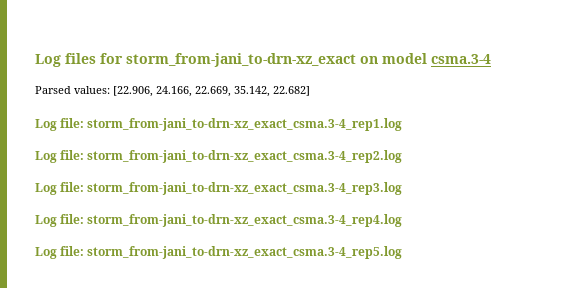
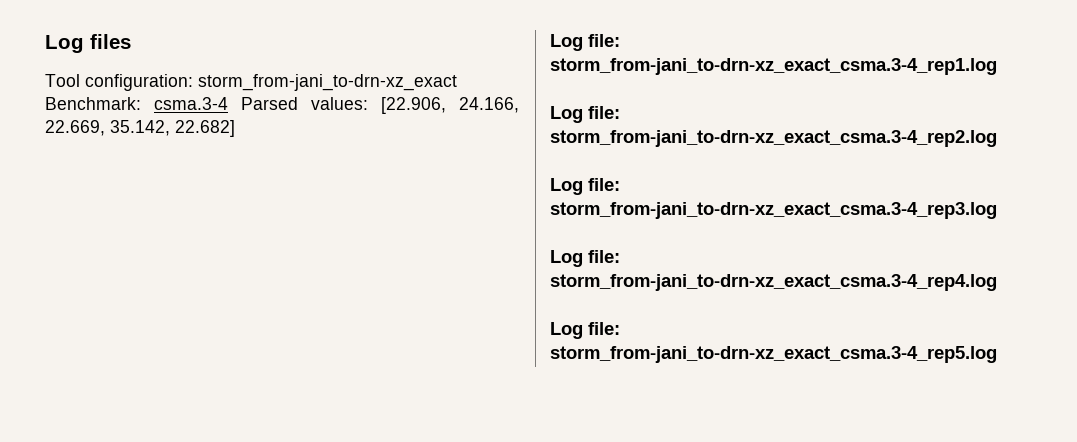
[100,53,427,67] for storm_from-jani_to-drn-xz_exact on model -> [45,74,457,91] [45,97,141,110] // Tool configuration: storm_from-jani_to-drn-xz_exact Benchmark:
(491, 59) // -> (228, 103) none

